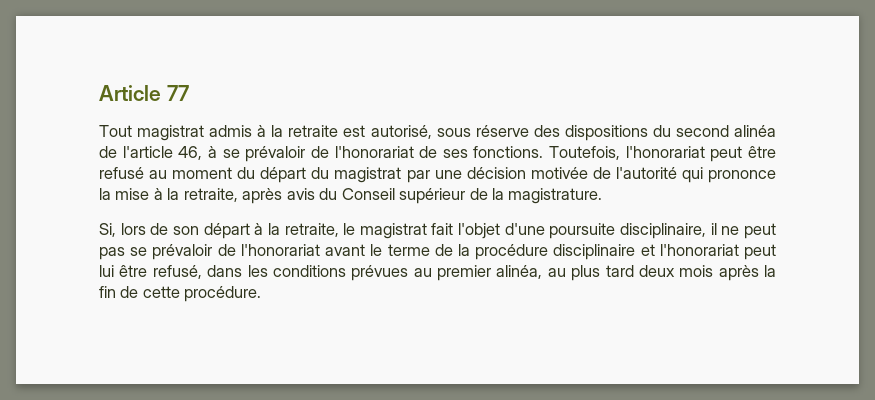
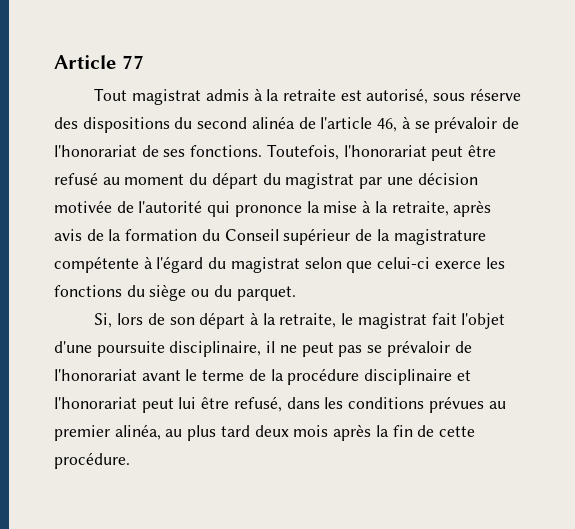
(315, 194) none -> [86,229,198,241] de la formation
[508,188,603,204] magistrature. -> [393,229,486,245] [54,256,505,273] [54,284,296,301] magistrature compétente à l'égard du magistrat selon que celui-ci exerce les fonctions du siège ou du parquet.

